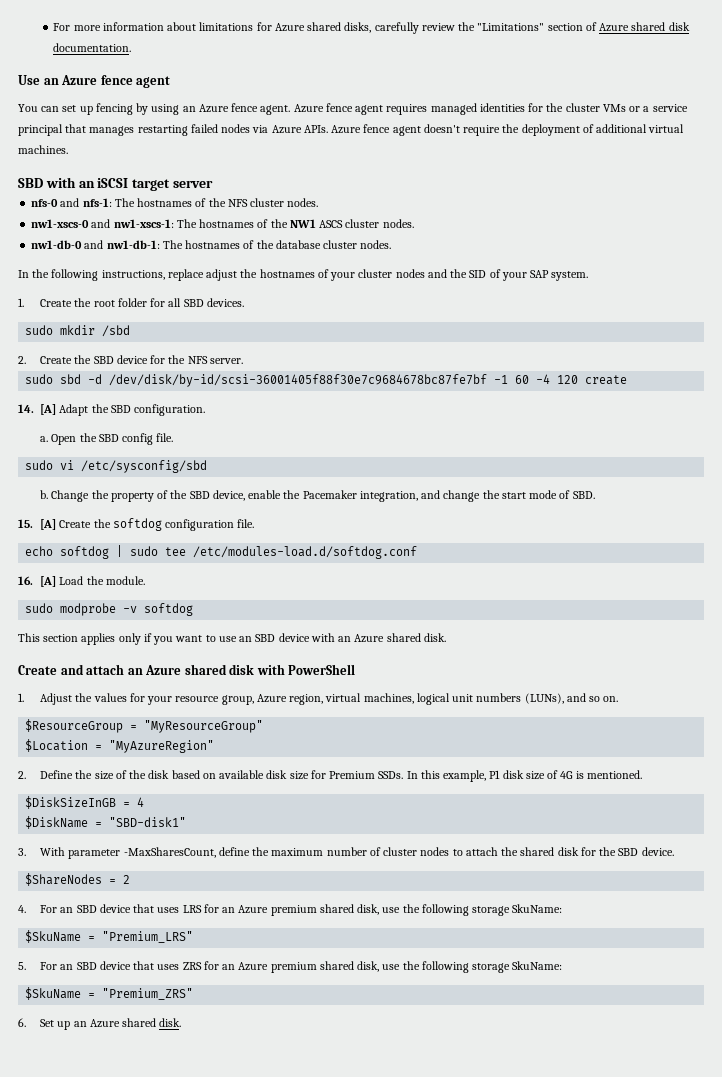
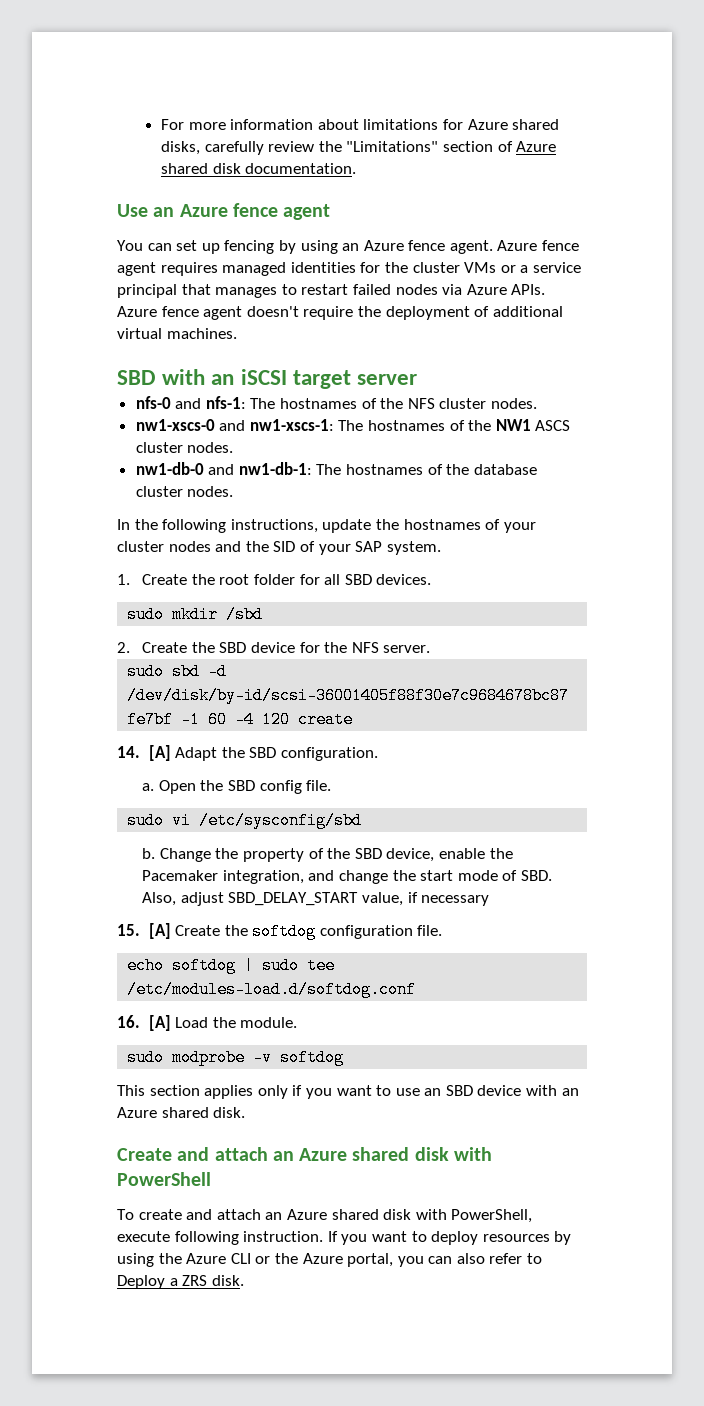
[137,125,188,136] restarting -> [281,284,349,295] to restart
[167,269,238,281] replace adjust -> [322,519,372,533] update
(595, 495) none -> [142,892,490,906] Also, adjust SBD_DELAY_START value, if necessary
[18,693,619,705] [25,719,264,733] [25,739,215,753] [18,770,642,782] [25,796,145,809] [25,816,187,829] [18,847,674,859] [25,873,131,886] [18,904,563,916] [25,930,194,943] [18,961,563,973] [25,987,194,1000] [18,1018,157,1030] 1. Adjust the values for your resource group, Azure region, virtual machines, logical unit numbers (LUNs), and so on. // $ResourceGroup = "MyResourceGroup" // $Location = "MyAzureRegion" // 2. Define the size of the disk based on available disk size for Premium SSDs. In this example, P1 disk size of 4G is mentioned. // $DiskSizeInGB = 4 // $DiskName = "SBD-disk1" // 3. With parameter -MaxSharesCount, define the maximum number of cluster nodes to attach the shared disk for the SBD device. // $ShareNodes = 2 // 4. For an SBD device that uses LRS for an Azure premium shared disk, use the following storage SkuName: // $SkuName = "Premium_LRS" // 5. For an SBD device that uses ZRS for an Azure premium shared disk, use the following storage SkuName: // $SkuName = "Premium_ZRS" // 6. Set up an Azure shared -> [117,1209,533,1223] [117,1231,572,1245] [117,1253,543,1267] [117,1275,208,1289] To create and attach an Azure shared disk with PowerShell, execute following instruction. If you want to deploy resources by using the Azure CLI or the Azure portal, you can also refer to Deploy a ZRS

